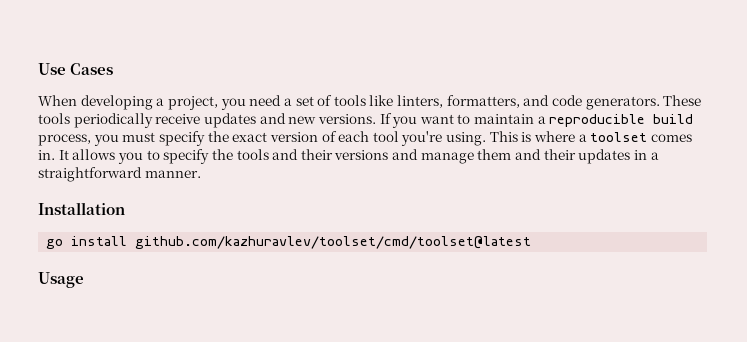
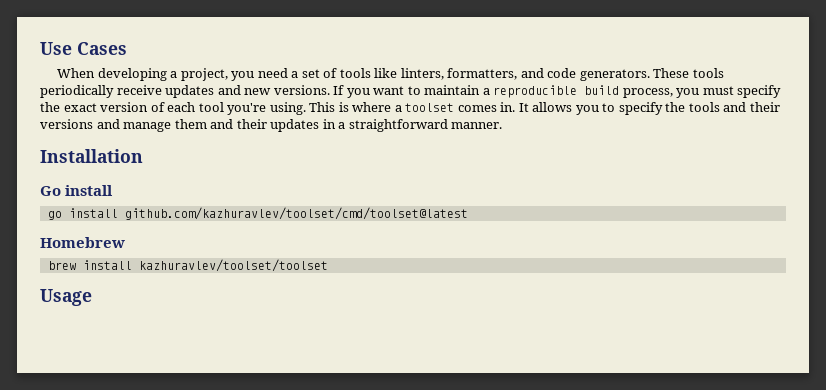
(125, 208) none -> [40,185,114,196] // Go install
(532, 242) none -> [40,237,125,248] [47,259,328,272] // Homebrew // brew install kazhuravlev/toolset/toolset

